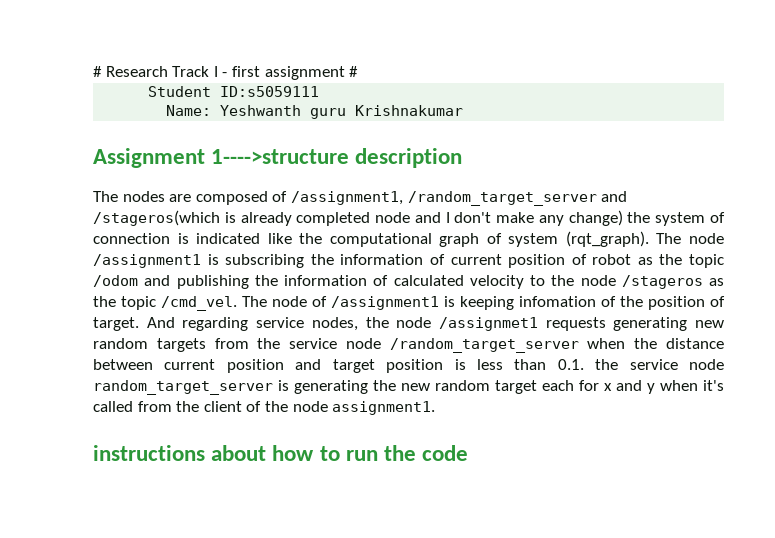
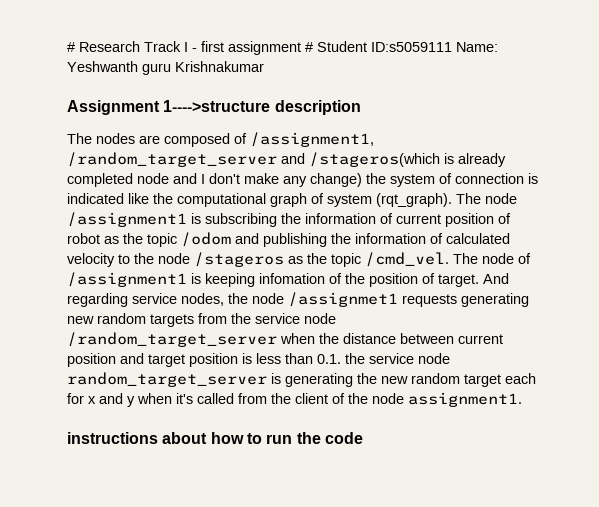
(359, 71) // -> (313, 47) none
(320, 91) // -> (452, 47) none

